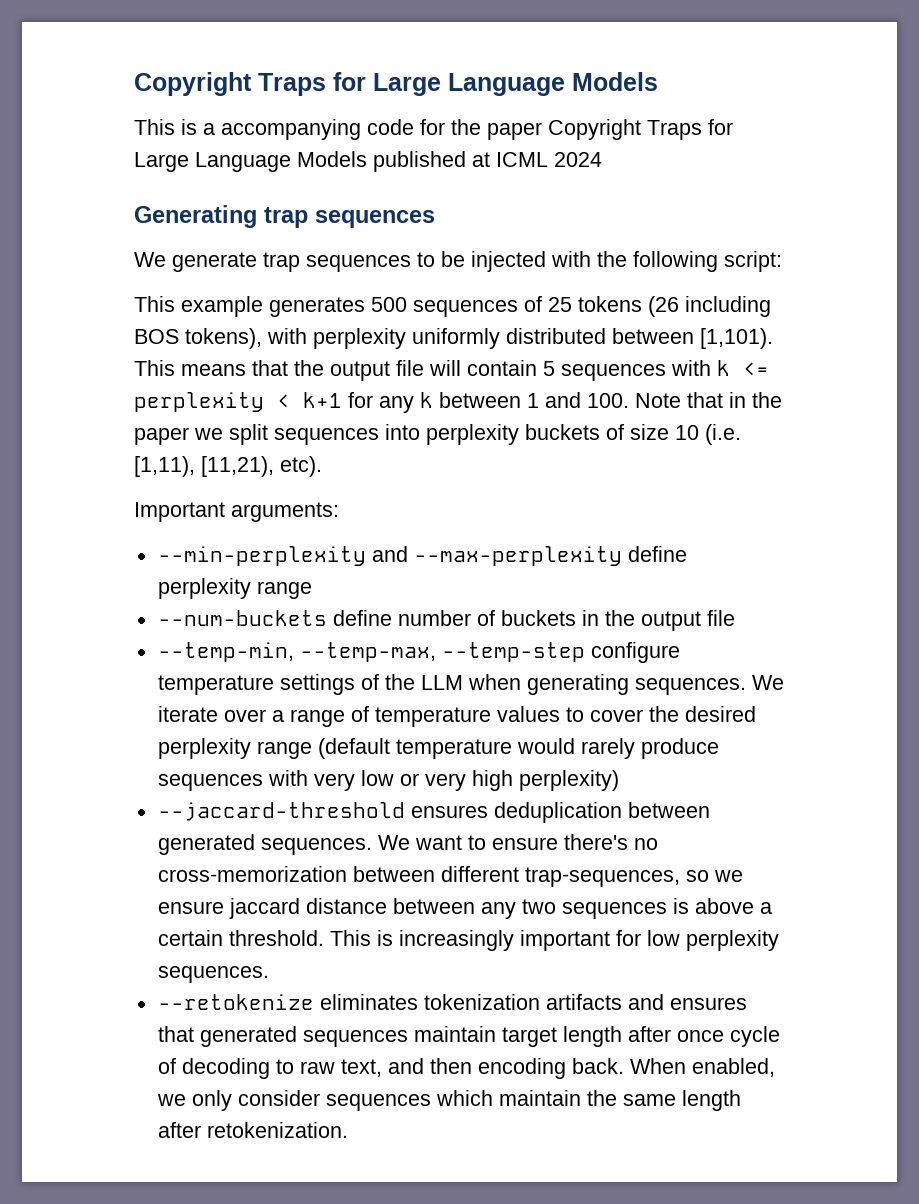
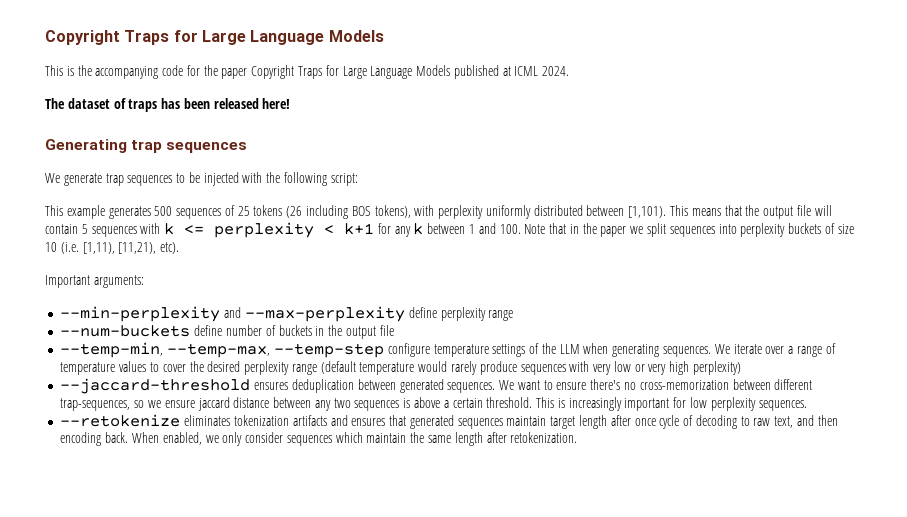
[203,123,215,135] a -> [77,65,92,76] the
[554,152,602,167] 2024 -> [542,66,570,76] [45,98,291,112] 2024. // The dataset of traps has been released here!

